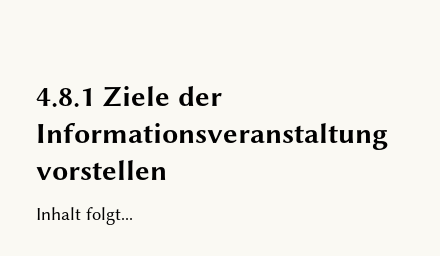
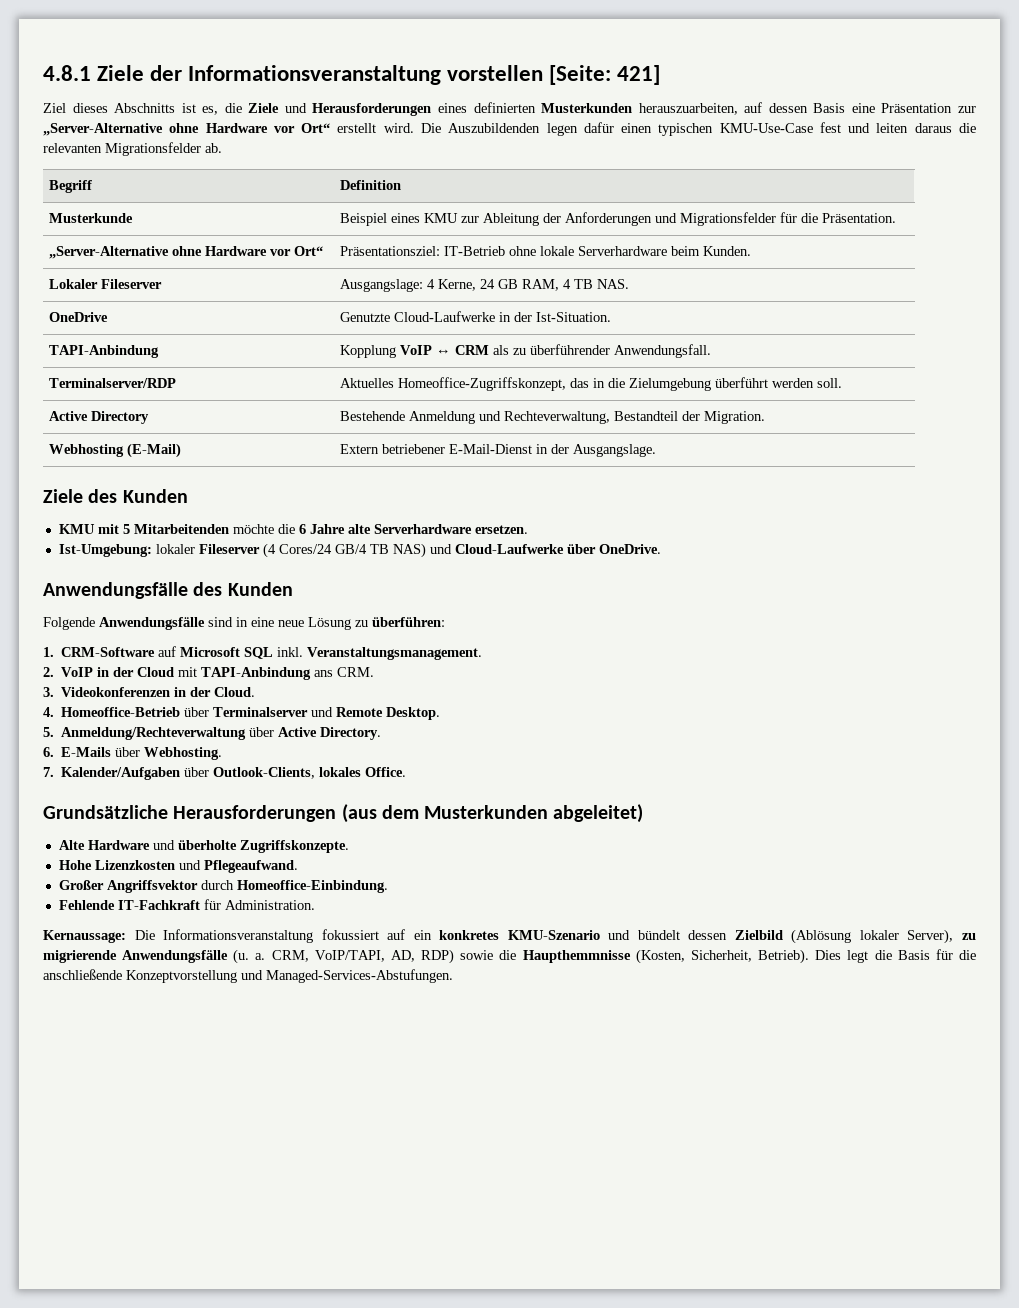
[36,207,133,225] // Inhalt folgt... -> [549,65,661,85] [43,102,976,116] [43,122,977,136] [43,142,222,156] [48,180,92,193] [339,180,401,190] [48,213,133,223] [339,212,896,226] [48,246,323,259] [339,246,751,256] [48,279,162,289] [339,279,629,292] [48,312,108,322] [339,311,611,322] [48,345,159,358] [339,344,711,358] [48,378,176,388] [339,377,842,391] [48,411,149,424] [339,411,765,424] [48,443,181,458] [339,444,656,457] [43,489,188,503] [58,524,528,534] [58,543,661,558] [43,582,293,599] [43,617,445,630] [43,646,483,660] [43,667,375,680] [43,687,256,697] [43,707,441,720] [43,727,382,740] [43,747,223,760] [43,767,407,780] [43,804,644,823] [58,840,349,853] [58,860,298,873] [58,880,388,893] [58,899,315,910] [43,929,976,944] [43,949,976,964] [43,969,453,983] [Seite: 421] // Ziel dieses Abschnitts ist es, die Ziele und Herausforderungen eines definierten Musterkunden herauszuarbeiten, auf dessen Basis eine Präsentation zur „Server-Alternative ohne Hardware vor Ort“ erstellt wird. Die Auszubildenden legen dafür einen typischen KMU-Use-Case fest und leiten daraus die relevanten Migrationsfelder ab. // Begriff | Definition // Musterkunde | Beispiel eines KMU zur Ableitung der Anforderungen und Migrationsfelder für die Präsentation. // „Server-Alternative ohne Hardware vor Ort“ | Präsentationsziel: IT-Betrieb ohne lokale Serverhardware beim Kunden. // Lokaler Fileserver | Ausgangslage: 4 Kerne, 24 GB RAM, 4 TB NAS. // OneDrive | Genutzte Cloud-Laufwerke in der Ist-Situation. // TAPI-Anbindung | Kopplung VoIP ↔ CRM als zu überführender Anwendungsfall. // Terminalserver/RDP | Aktuelles Homeoffice-Zugriffskonzept, das in die Zielumgebung überführt werden soll. // Active Directory | Bestehende Anmeldung und Rechteverwaltung, Bestandteil der Migration. // Webhosting (E-Mail) | Extern betriebener E-Mail-Dienst in der Ausgangslage. // Ziele des Kunden // KMU mit 5 Mitarbeitenden möchte die 6 Jahre alte Serverhardware ersetzen. // Ist-Umgebung: lokaler Fileserver (4 Cores/24 GB/4 TB NAS) und Cloud-Laufwerke über OneDrive. // Anwendungsfälle des Kunden // Folgende Anwendungsfälle sind in eine neue Lösung zu überführen: // 1. CRM-Software auf Microsoft SQL inkl. Veranstaltungsmanagement. // 2. VoIP in der Cloud mit TAPI-Anbindung ans CRM. // 3. Videokonferenzen in der Cloud. // 4. Homeoffice-Betrieb über Terminalserver und Remote Desktop. // 5. Anmeldung/Rechteverwaltung über Active Directory. // 6. E-Mails über Webhosting. // 7. Kalender/Aufgaben über Outlook-Clients, lokales Office. // Grundsätzliche Herausforderungen (aus dem Musterkunden abgeleitet) // Alte Hardware und überholte Zugriffskonzepte. // Hohe Lizenzkosten und Pflegeaufwand. // Großer Angriffsvektor durch Homeoffice-Einbindung. // Fehlende IT-Fachkraft für Administration. // Kernaussage: Die Informationsveranstaltung fokussiert auf ein konkretes KMU-Szenario und bündelt dessen Zielbild (Ablösung lokaler Server), zu migrierende Anwendungsfälle (u. a. CRM, VoIP/TAPI, AD, RDP) sowie die Haupthemmnisse (Kosten, Sicherheit, Betrieb). Dies legt die Basis für die anschließende Konzeptvorstellung und Managed-Services-Abstufungen.

